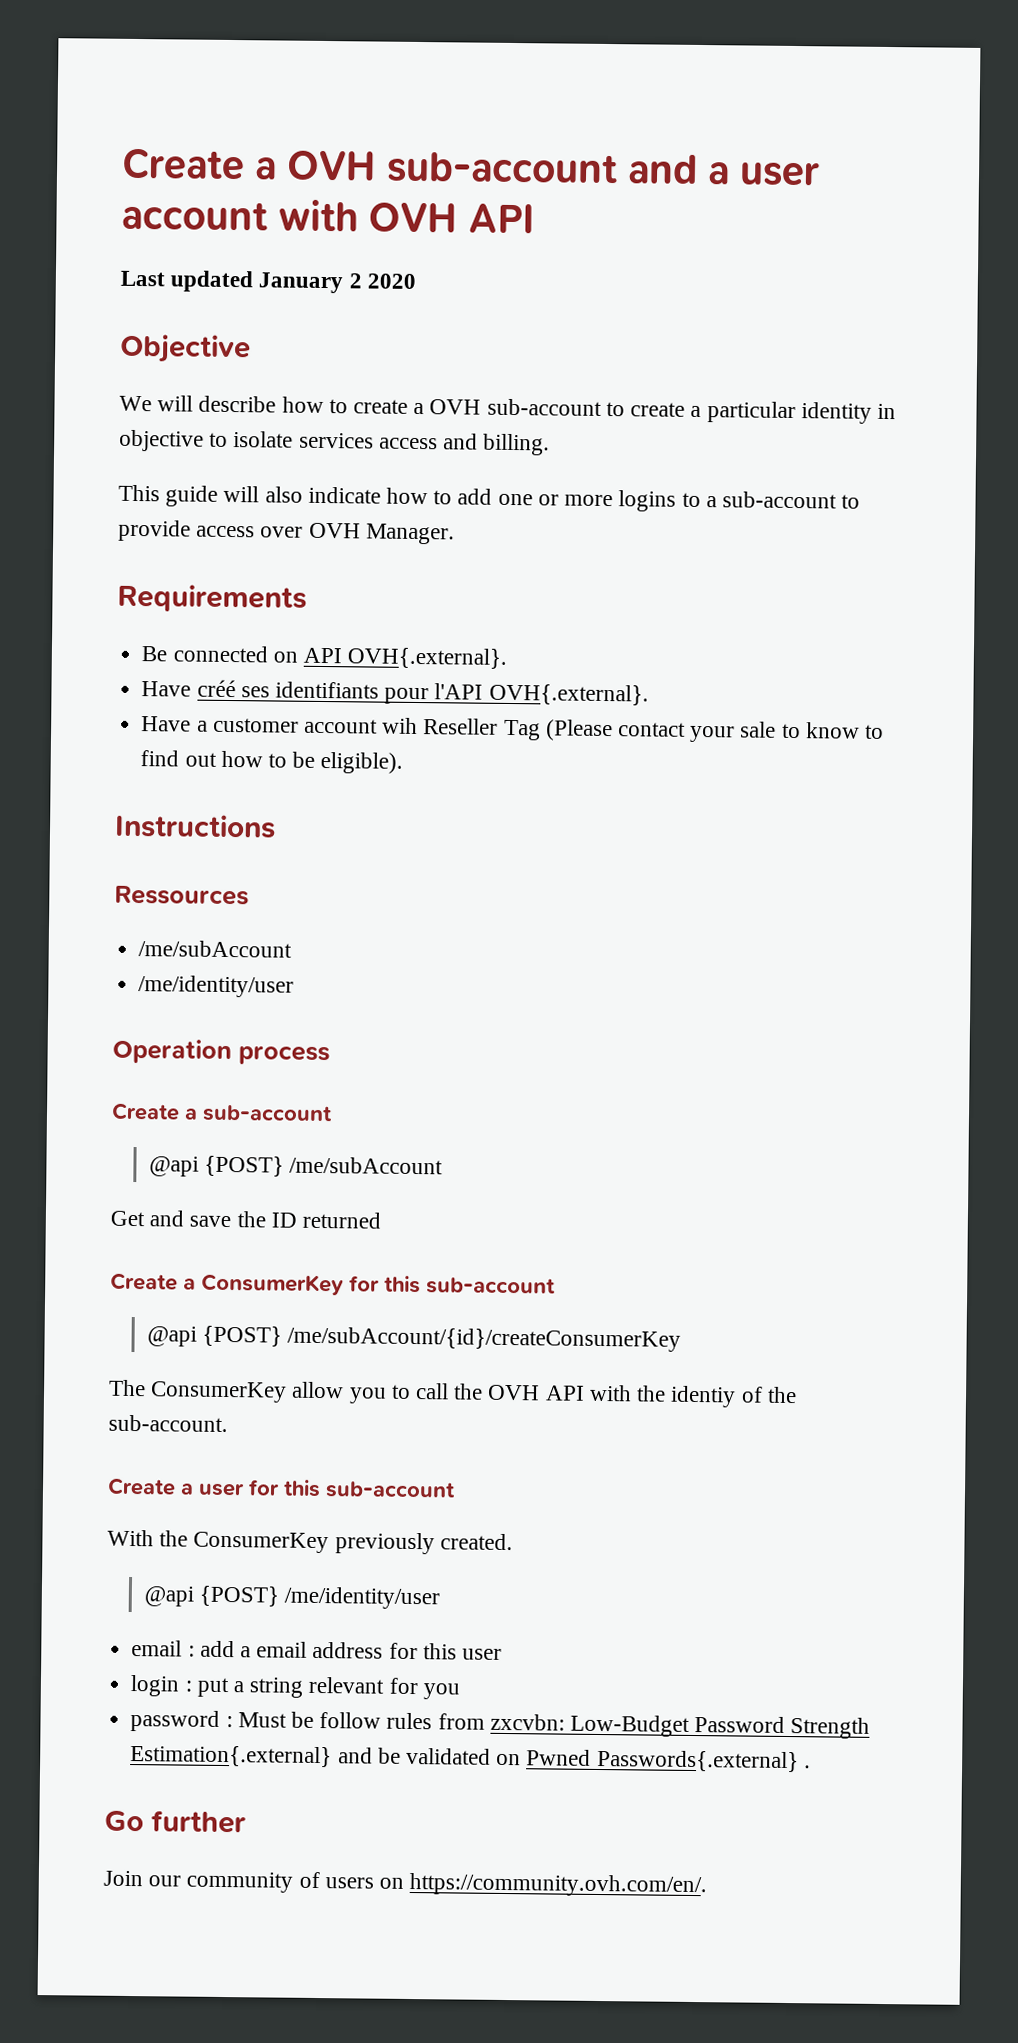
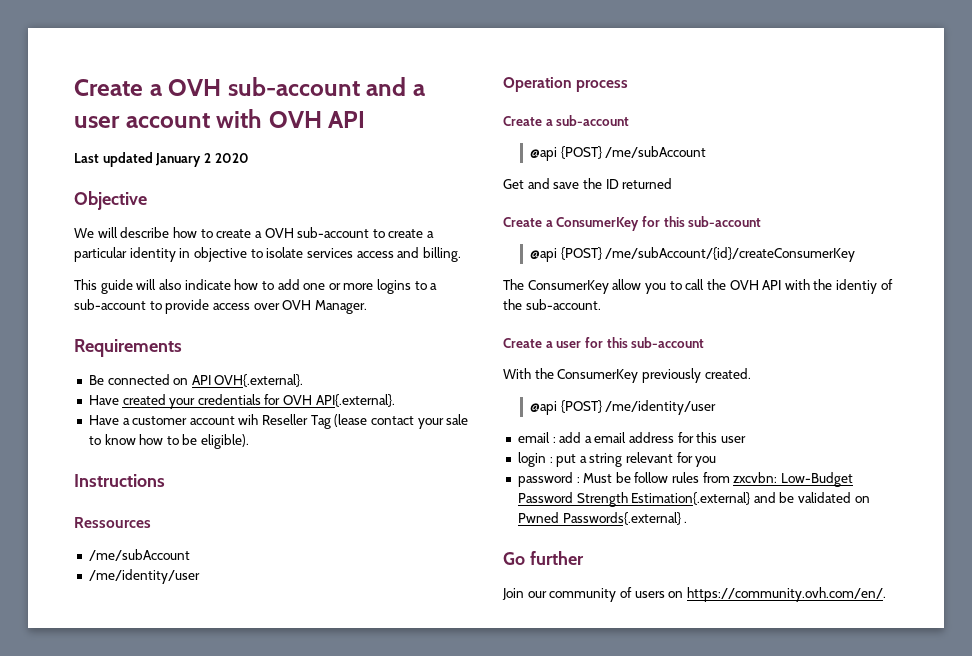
[196,679,649,706] créé ses identifiants pour l'API OVH{.external}. -> [122,394,395,409] created your credentials for OVH API{.external}.
[544,719,613,742] (Please -> [334,414,368,427] (lease
[865,724,885,739] [140,750,217,767] to find out -> (136, 439) none

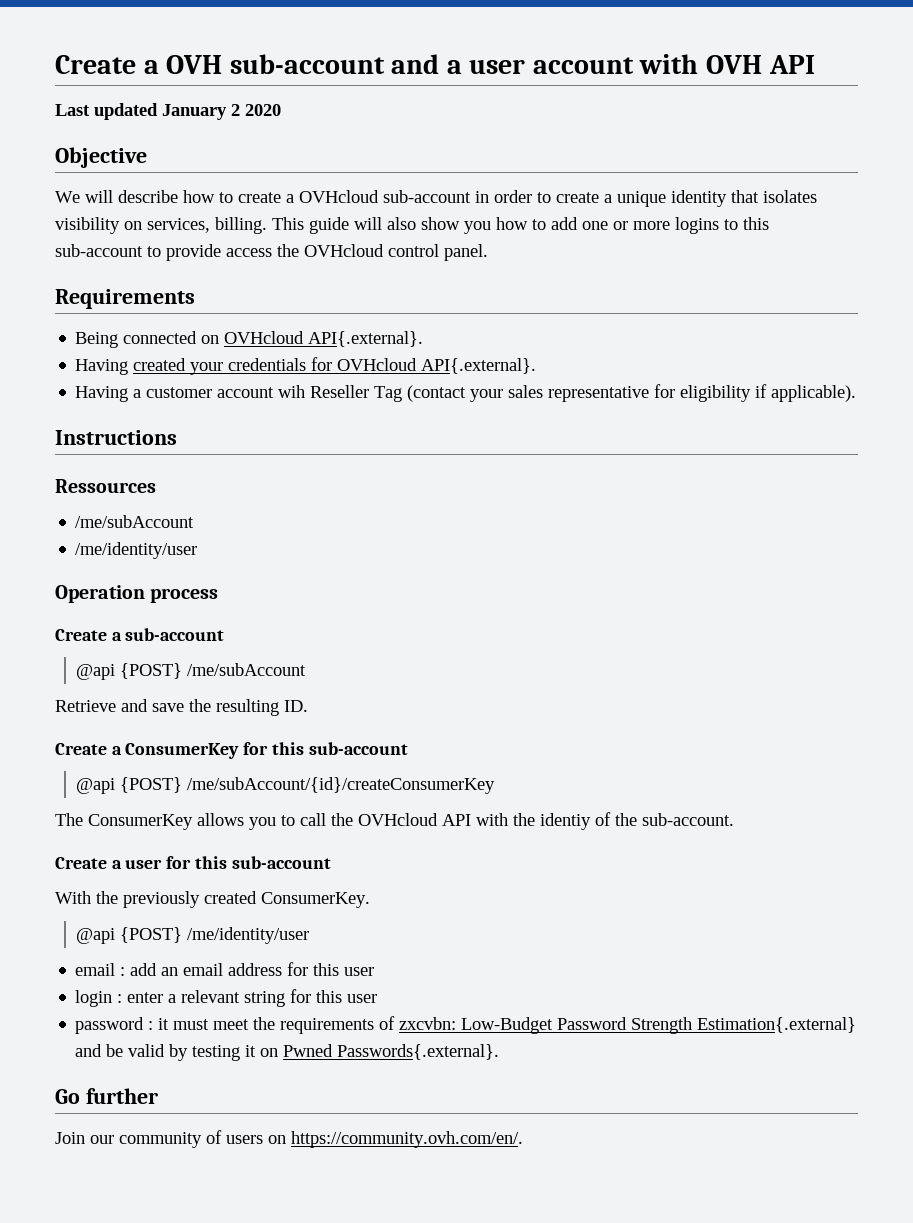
[264,227,435,238] [74,247,420,262] OVH sub-account to create a particular identity in objective to isolate services access and -> [299,190,817,207] [55,217,210,234] OVHcloud sub-account in order to create a unique identity that isolates visibility on services,
(461, 254) // -> (267, 225) none
[184,279,231,290] indicate -> [421,217,491,234] show you
[430,283,438,290] a -> [743,217,769,230] this
[253,300,367,314] over OVH Manager. -> [277,244,488,261] the OVHcloud control panel.
[88,375,104,385] Be -> [75,332,119,348] Being
[191,374,304,387] [88,395,119,405] API OVH{.external}. // Have -> [224,331,424,347] [75,359,129,375] OVHcloud API{.external}. // Having
[283,394,395,407] [88,415,119,425] OVH API{.external}. // Have -> [337,358,537,374] [75,386,129,402] OVHcloud API{.external}. // Having
[334,414,469,429] [88,434,250,449] (lease contact your sale to know how to be eligible). -> [407,384,857,402] (contact your sales representative for eligibility if applicable).
[503,179,524,189] Get -> [55,700,116,712] Retrieve
[605,178,673,189] ID returned -> [216,699,308,716] resulting ID.
[612,279,642,290] allow -> [197,813,244,826] allows
[729,280,759,290] OVH -> [358,813,438,826] OVHcloud
[557,368,751,383] ConsumerKey previously created. -> [123,891,370,908] previously created ConsumerKey.
[584,436,592,443] a -> [161,967,179,976] an
[556,452,717,467] [517,472,730,487] put a string relevant for you // password : Must be follow rules from -> [127,989,378,1007] [75,1016,396,1034] enter a relevant string for this user // password : it must meet the requirements of
[798,492,870,503] [517,512,688,525] validated on Pwned Passwords{.external} . -> [128,1044,500,1061] valid by testing it on Pwned Passwords{.external}.

